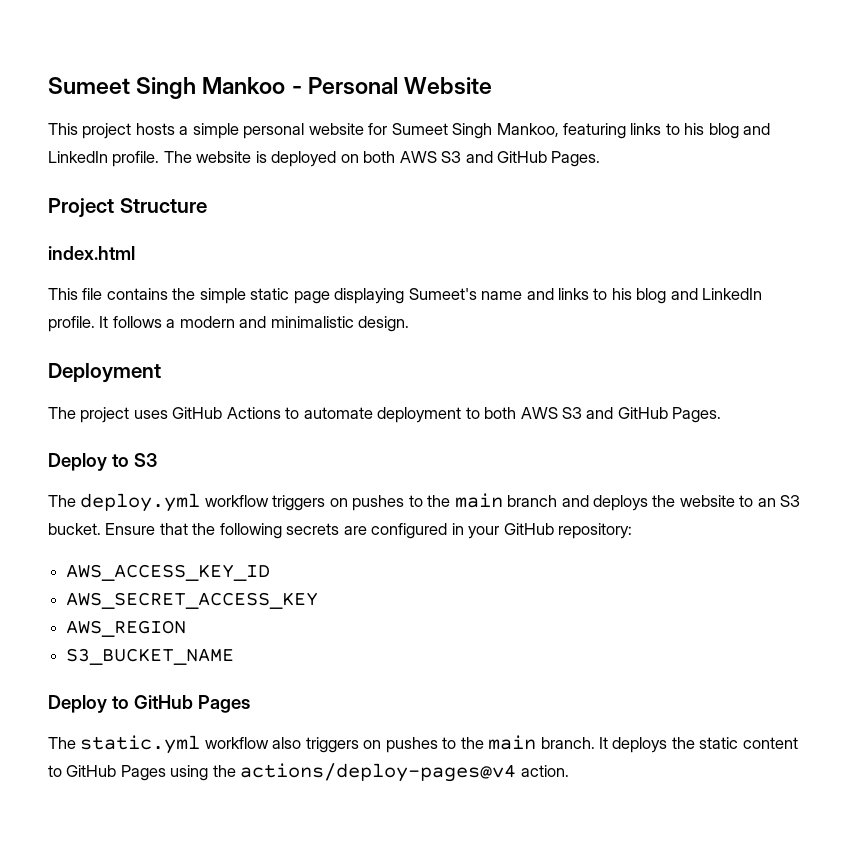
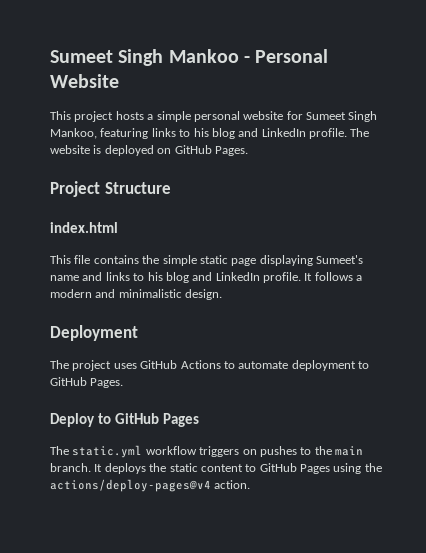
[363,151,493,163] both AWS S3 and -> (172, 151) none
[484,407,722,423] [48,453,157,471] [48,493,801,512] [48,523,633,539] [66,564,271,581] [66,592,319,609] [66,620,187,637] [66,648,235,665] both AWS S3 and GitHub Pages. // Deploy to S3 // The deploy.yml workflow triggers on pushes to the main branch and deploys the website to an S3 bucket. Ensure that the following secrets are configured in your GitHub repository: // AWS_ACCESS_KEY_ID // AWS_SECRET_ACCESS_KEY // AWS_REGION // S3_BUCKET_NAME -> [50,377,124,388] GitHub Pages.
[272,737,302,749] also -> (197, 450) none

